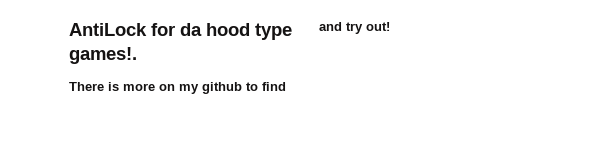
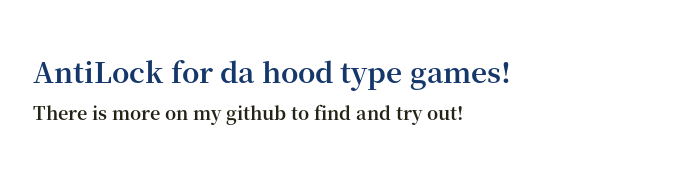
[69,47,137,64] games!. -> [409,62,511,90] games!

